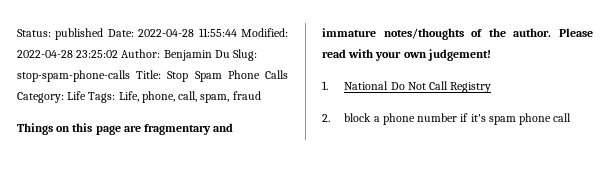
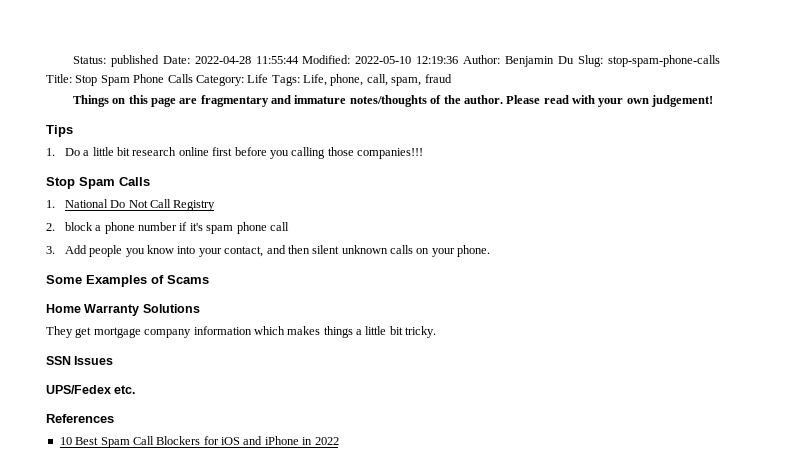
[17,50,119,58] 2022-04-28 23:25:02 -> [355,56,459,64] 2022-05-10 12:19:36
(491, 55) none -> [46,125,73,137] [46,147,424,159] [46,177,150,189] // Tips // 1. Do a little bit research online first before you calling those companies!!! // Stop Spam Calls
(572, 117) none -> [46,245,491,257] [46,275,209,287] [46,304,200,316] [46,326,437,338] [46,356,114,365] [46,385,136,394] [46,414,114,423] [59,436,339,448] // 3. Add people you know into your contact, and then silent unknown calls on your phone. // Some Examples of Scams // Home Warranty Solutions // They get mortgage company information which makes things a little bit tricky. // SSN Issues // UPS/Fedex etc. // References // 10 Best Spam Call Blockers for iOS and iPhone in 2022

